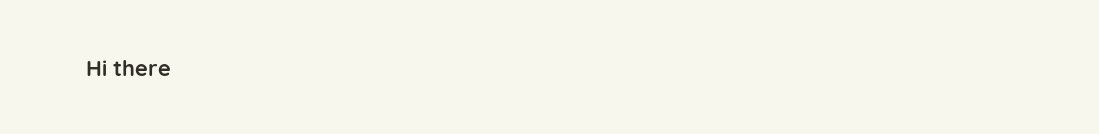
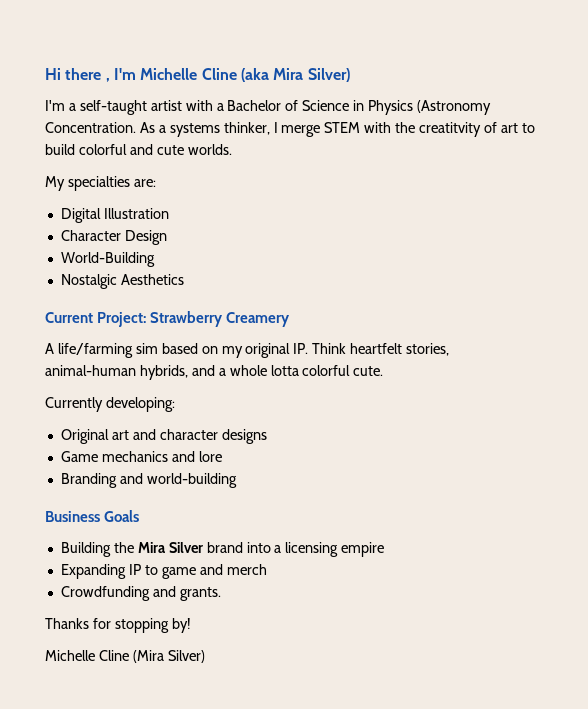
(171, 68) none -> [105,68,350,82] [45,100,492,115] [45,122,535,137] [45,144,232,155] [45,176,156,191] [60,208,169,223] [60,230,167,245] [60,252,155,267] [60,274,184,289] [45,311,291,327] [45,343,450,358] [45,365,384,380] [45,397,175,412] [60,429,267,444] [60,451,222,462] [60,473,237,488] [45,510,140,522] [60,542,385,557] [60,564,267,579] [60,586,221,601] [45,618,191,633] [45,650,205,663] , I'm Michelle Cline (aka Mira Silver) // I'm a self-taught artist with a Bachelor of Science in Physics (Astronomy Concentration. As a systems thinker, I merge STEM with the creatitvity of art to build colorful and cute worlds. // My specialties are: // Digital Illustration // Character Design // World-Building // Nostalgic Aesthetics // Current Project: Strawberry Creamery // A life/farming sim based on my original IP. Think heartfelt stories, animal-human hybrids, and a whole lotta colorful cute. // Currently developing: // Original art and character designs // Game mechanics and lore // Branding and world-building // Business Goals // Building the Mira Silver brand into a licensing empire // Expanding IP to game and merch // Crowdfunding and grants. // Thanks for stopping by! // Michelle Cline (Mira Silver)

